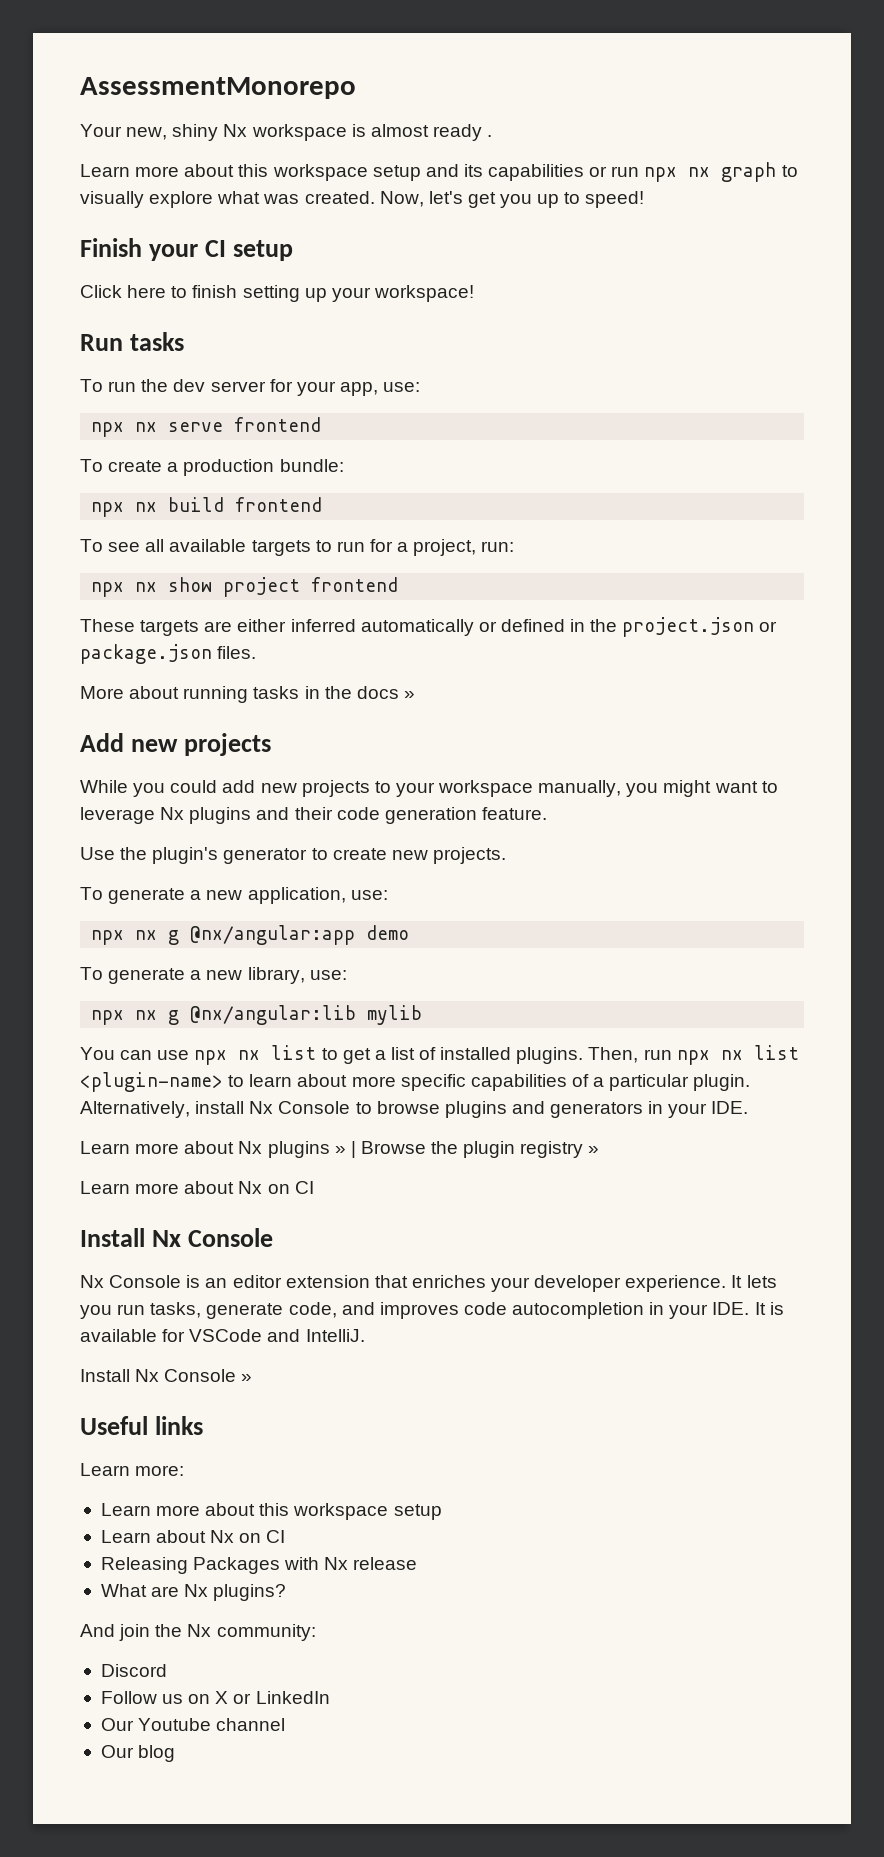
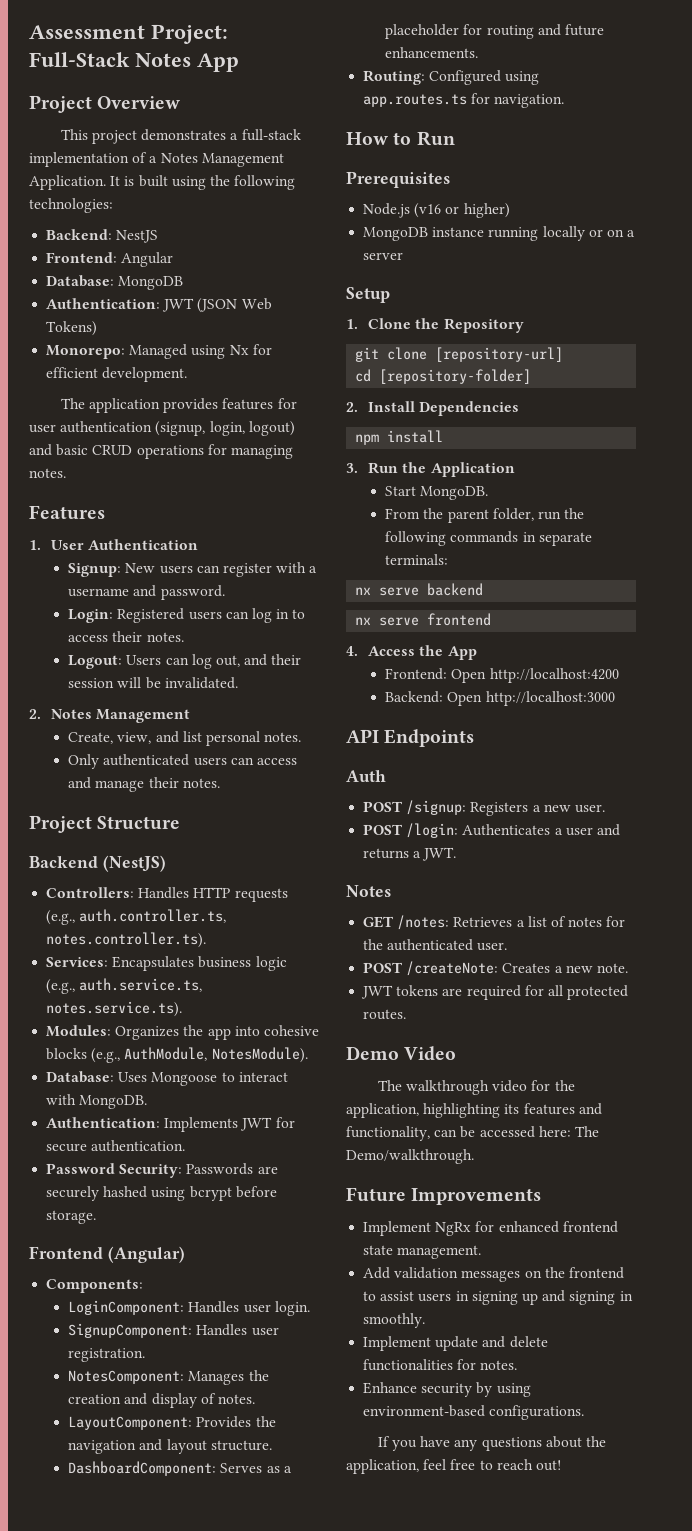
[80,77,356,99] [80,124,493,141] [80,162,798,182] [80,191,645,208] [80,238,293,261] [80,285,474,302] [80,332,184,351] [80,379,421,396] [91,417,322,437] [80,459,344,476] [91,497,323,517] [80,539,515,556] [91,577,399,597] [80,617,778,637] [80,644,257,664] [80,686,415,703] [80,733,271,756] [80,780,778,797] [80,807,547,824] [80,847,506,864] [80,887,388,904] [91,925,410,945] [80,967,347,984] [91,1005,423,1025] [80,1045,799,1065] [80,1072,751,1092] [80,1101,749,1118] [80,1141,600,1158] [80,1181,314,1194] [80,1228,273,1247] [80,1275,777,1292] [80,1302,784,1319] [80,1329,365,1342] [80,1369,253,1382] [80,1416,203,1435] [80,1463,185,1476] [100,1503,442,1520] [100,1530,286,1543] [100,1557,418,1574] [100,1584,287,1601] [80,1624,316,1641] [100,1664,167,1677] [100,1691,330,1704] [100,1718,286,1731] [100,1745,176,1762] AssessmentMonorepo // Your new, shiny Nx workspace is almost ready . // Learn more about this workspace setup and its capabilities or run npx nx graph to visually explore what was created. Now, let's get you up to speed! // Finish your CI setup // Click here to finish setting up your workspace! // Run tasks // To run the dev server for your app, use: // npx nx serve frontend // To create a production bundle: // npx nx build frontend // To see all available targets to run for a project, run: // npx nx show project frontend // These targets are either inferred automatically or defined in the project.json or package.json files. // More about running tasks in the docs » // Add new projects // While you could add new projects to your workspace manually, you might want to leverage Nx plugins and their code generation feature. // Use the plugin's generator to create new projects. // To generate a new application, use: // npx nx g @nx/angular:app demo // To generate a new library, use: // npx nx g @nx/angular:lib mylib // You can use npx nx list to get a list of installed plugins. Then, run npx nx list <plugin-name> to learn about more specific capabilities of a particular plugin. Alternatively, install Nx Console to browse plugins and generators in your IDE. // Learn more about Nx plugins » | Browse the plugin registry » // Learn more about Nx on CI // Install Nx Console // Nx Console is an editor extension that enriches your developer experience. It lets you run tasks, generate code, and improves code autocompletion in your IDE. It is available for VSCode and IntelliJ. // Install Nx Console » // Useful links // Learn more: // Learn more about this workspace setup // Learn about Nx on CI // Releasing Packages with Nx release // What are Nx plugins? // And join the Nx community: // Discord // Follow us on X or LinkedIn // Our Youtube channel // Our blog -> [29,24,228,44] [29,52,239,72] [29,95,181,113] [60,129,301,144] [29,152,284,167] [29,175,296,190] [29,198,113,213] [46,229,159,243] [46,252,174,267] [46,275,184,290] [46,298,272,313] [46,321,98,336] [46,344,272,359] [46,367,188,382] [60,398,297,413] [29,421,295,436] [29,444,293,459] [29,468,66,478] [29,505,105,520] [29,539,199,550] [68,562,318,577] [68,585,225,600] [68,608,306,623] [68,631,184,642] [68,654,302,669] [68,677,238,689] [29,709,191,723] [68,731,302,746] [68,754,298,769] [68,777,220,792] [29,815,181,833] [29,855,166,872] [46,887,288,902] [46,909,227,925] [46,932,207,948] [46,956,287,971] [46,978,203,994] [46,1001,183,1017] [46,1025,319,1040] [46,1047,308,1063] [46,1071,288,1086] [46,1094,148,1109] [46,1117,295,1132] [46,1140,186,1152] [46,1163,278,1178] [46,1186,277,1201] [46,1210,97,1224] [29,1246,185,1263] [46,1279,144,1293] [68,1300,310,1316] [68,1323,279,1338] [68,1348,146,1362] [68,1370,269,1385] [68,1393,256,1408] [68,1416,276,1430] [68,1439,272,1454] [68,1461,292,1476] [385,24,605,39] [385,47,479,58] [363,70,540,85] [363,93,565,108] [346,131,455,146] [346,171,450,188] [363,203,510,218] [363,226,636,241] [363,252,404,260] [346,287,390,303] [346,318,524,333] [355,347,564,362] [355,369,532,384] [346,401,520,416] [355,430,444,445] [346,462,515,477] [385,486,489,500] [385,508,585,523] [385,531,592,546] [385,554,449,565] [355,583,484,596] [355,613,492,626] [346,645,477,660] [385,668,619,683] [385,691,615,706] [346,729,475,747] [346,770,386,782] [363,800,605,816] [363,823,620,838] [363,847,457,861] [346,885,391,897] [363,915,626,930] [363,939,508,951] [363,961,628,976] [361,985,629,1000] [363,1009,407,1020] [346,1046,457,1061] [377,1080,575,1095] [346,1103,602,1118] [346,1126,599,1141] [346,1149,474,1164] [346,1187,542,1205] [363,1221,618,1236] [363,1245,482,1259] [363,1267,624,1282] [363,1290,633,1305] [363,1313,426,1328] [363,1336,548,1351] [363,1359,518,1371] [363,1382,531,1397] [363,1405,585,1420] [377,1436,606,1451] [346,1459,561,1474] Assessment Project: Full-Stack Notes App // Project Overview // This project demonstrates a full-stack implementation of a Notes Management Application. It is built using the following technologies: // Backend: NestJS // Frontend: Angular // Database: MongoDB // Authentication: JWT (JSON Web Tokens) // Monorepo: Managed using Nx for efficient development. // The application provides features for user authentication (signup, login, logout) and basic CRUD operations for managing notes. // Features // 1. User Authentication // Signup: New users can register with a username and password. // Login: Registered users can log in to access their notes. // Logout: Users can log out, and their session will be invalidated. // 2. Notes Management // Create, view, and list personal notes. // Only authenticated users can access and manage their notes. // Project Structure // Backend (NestJS) // Controllers: Handles HTTP requests (e.g., auth.controller.ts, notes.controller.ts). // Services: Encapsulates business logic (e.g., auth.service.ts, notes.service.ts). // Modules: Organizes the app into cohesive blocks (e.g., AuthModule, NotesModule). // Database: Uses Mongoose to interact with MongoDB. // Authentication: Implements JWT for secure authentication. // Password Security: Passwords are securely hashed using bcrypt before storage. // Frontend (Angular) // Components: // LoginComponent: Handles user login. // SignupComponent: Handles user registration. // NotesComponent: Manages the creation and display of notes. // LayoutComponent: Provides the navigation and layout structure. // DashboardComponent: Serves as a placeholder for routing and future enhancements. // Routing: Configured using app.routes.ts for navigation. // How to Run // Prerequisites // Node.js (v16 or higher) // MongoDB instance running locally or on a server // Setup // 1. Clone the Repository // git clone [repository-url] // cd [repository-folder] // 2. Install Dependencies // npm install // 3. Run the Application // Start MongoDB. // From the parent folder, run the following commands in separate terminals: // nx serve backend // nx serve frontend // 4. Access the App // Frontend: Open http://localhost:4200 // Backend: Open http://localhost:3000 // API Endpoints // Auth // POST /signup: Registers a new user. // POST /login: Authenticates a user and returns a JWT. // Notes // GET /notes: Retrieves a list of notes for the authenticated user. // POST /createNote: Creates a new note. // JWT tokens are required for all protected routes. // Demo Video // The walkthrough video for the application, highlighting its features and functionality, can be accessed here: The Demo/walkthrough. // Future Improvements // Implement NgRx for enhanced frontend state management. // Add validation messages on the frontend to assist users in signing up and signing in smoothly. // Implement update and delete functionalities for notes. // Enhance security by using environment-based configurations. // If you have any questions about the application, feel free to reach out!

